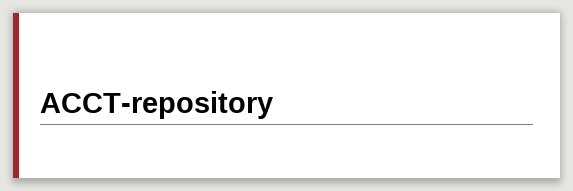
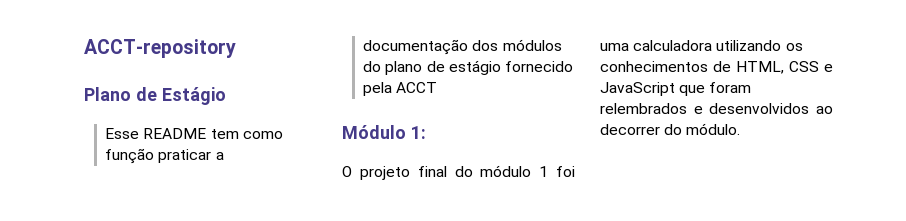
(273, 105) none -> [84,87,226,105] [105,128,283,139] [105,148,224,164] [363,39,562,55] [363,60,573,75] [363,82,438,96] [342,125,426,139] [342,165,575,180] [600,40,803,51] [600,61,833,74] [600,82,752,96] [600,103,833,114] [600,123,741,135] // Plano de Estágio // Esse README tem como função praticar a documentação dos módulos do plano de estágio fornecido pela ACCT // Módulo 1: // O projeto final do módulo 1 foi uma calculadora utilizando os conhecimentos de HTML, CSS e JavaScript que foram relembrados e desenvolvidos ao decorrer do módulo.

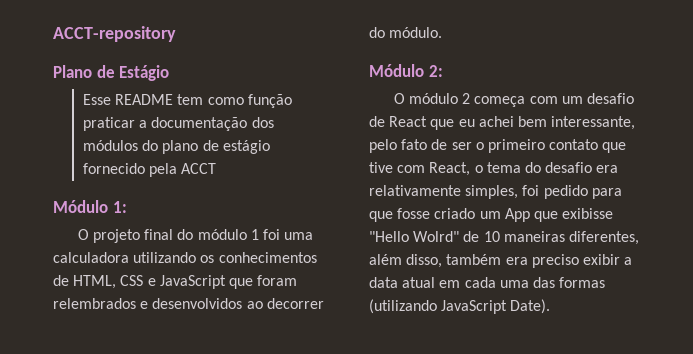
(741, 129) none -> [369,64,443,77] [393,93,634,107] [369,116,636,130] [369,139,627,153] [369,162,619,176] [369,185,622,199] [369,208,614,222] [369,231,639,245] [369,254,633,268] [369,277,606,288] [369,299,551,314] // Módulo 2: // O módulo 2 começa com um desafio de React que eu achei bem interessante, pelo fato de ser o primeiro contato que tive com React, o tema do desafio era relativamente simples, foi pedido para que fosse criado um App que exibisse "Hello Wolrd" de 10 maneiras diferentes, além disso, também era preciso exibir a data atual em cada uma das formas (utilizando JavaScript Date).

